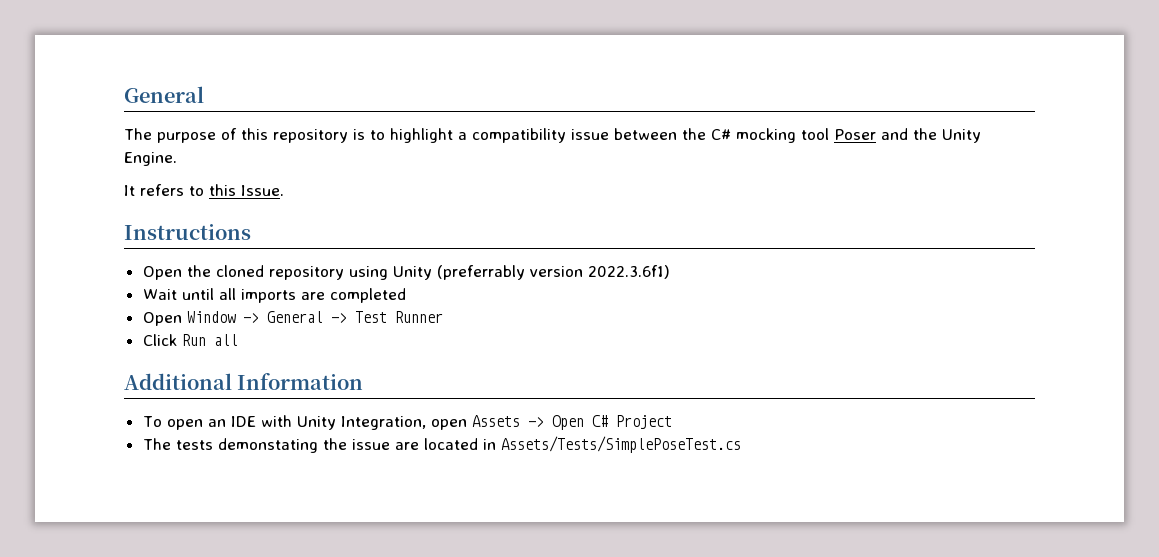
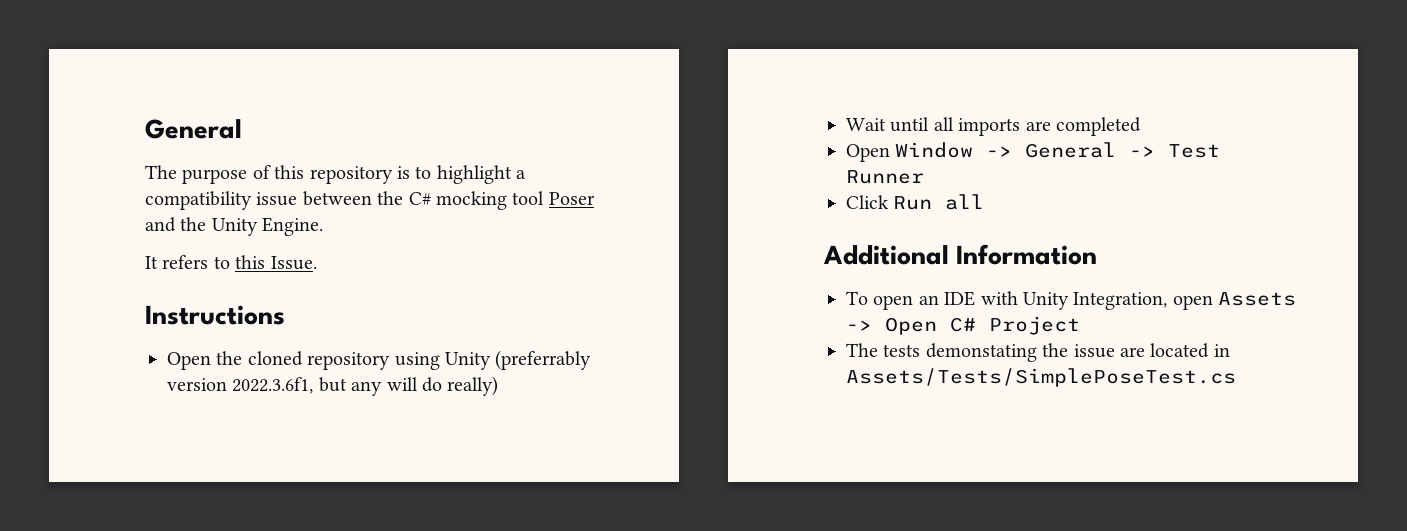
[587,265,670,279] 2022.3.6f1) -> [232,376,499,396] 2022.3.6f1, but any will do really)

